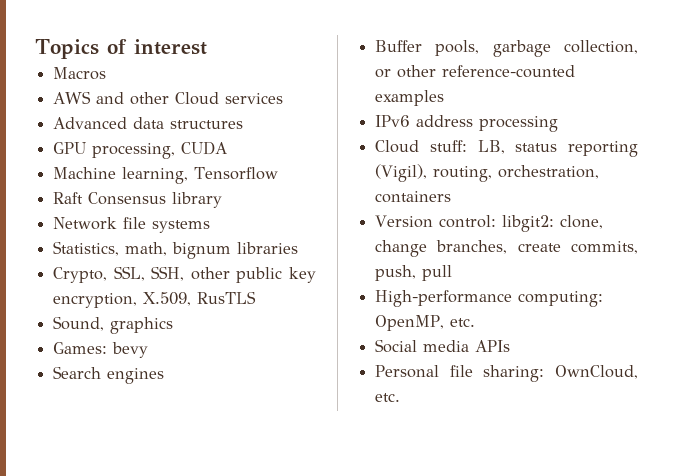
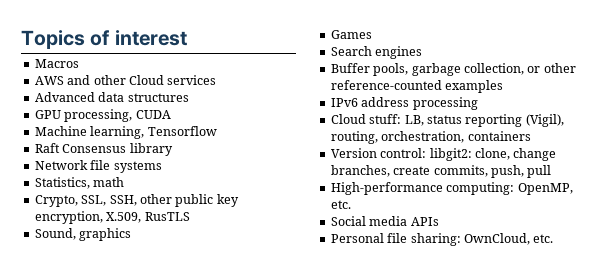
[125,242,299,259] math, bignum libraries -> [93,177,125,187] math
[53,342,149,358] Games: bevy -> [330,30,372,39] Games

